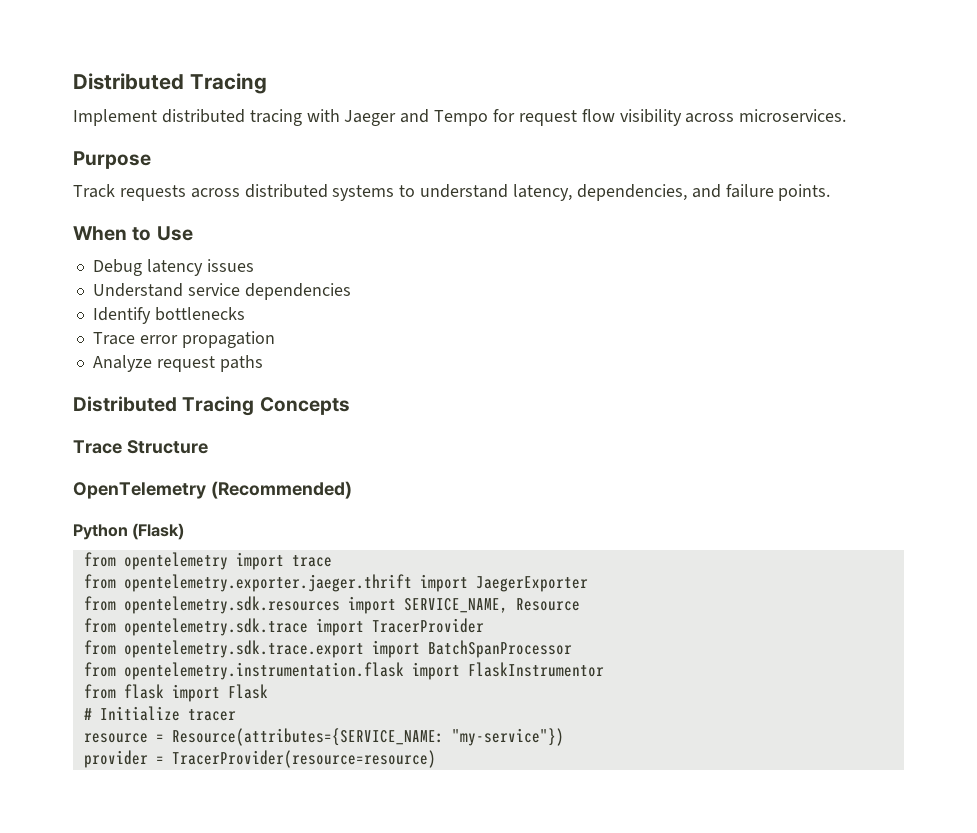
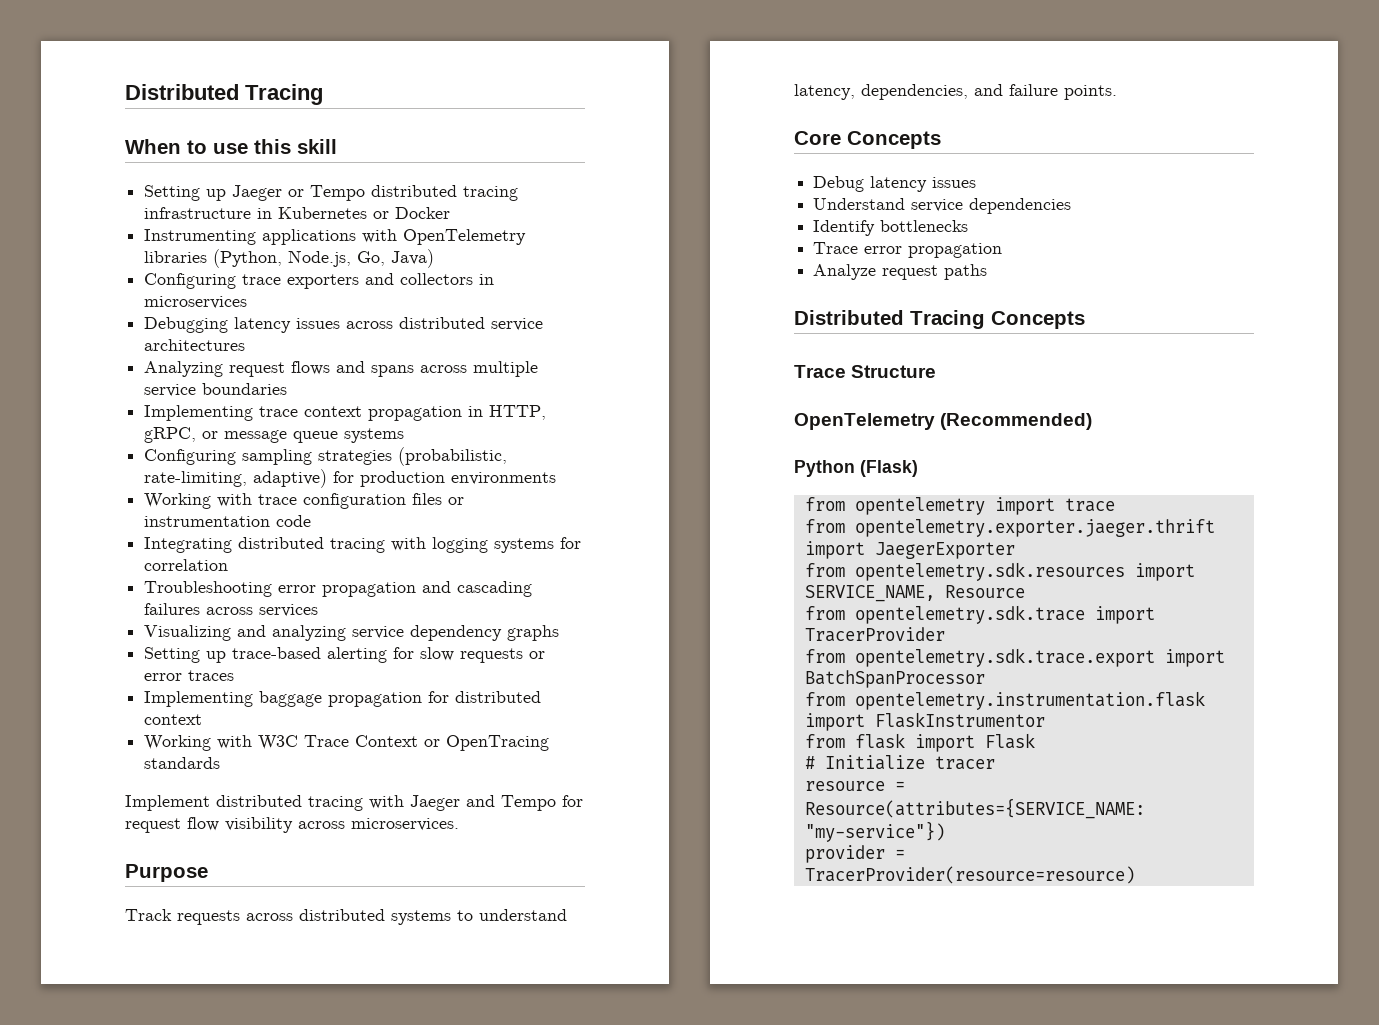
[73,73,267,94] Distributed Tracing -> [125,84,323,105] [125,139,337,154] [144,185,519,201] [144,207,451,219] [144,229,527,245] [144,249,435,268] [144,273,495,289] [144,296,248,309] [144,317,544,333] [144,339,246,351] [144,361,539,377] [144,383,288,397] [144,405,547,421] [144,427,405,443] [144,447,508,466] [144,469,557,488] [144,493,465,509] [144,515,312,527] [144,537,582,553] [144,559,229,571] [144,581,533,597] [144,603,319,617] [144,625,560,641] [144,647,546,663] [144,670,235,681] [144,691,542,707] [144,714,203,725] [144,735,550,751] [144,757,221,769] Distributed Tracing // When to use this skill // Setting up Jaeger or Tempo distributed tracing infrastructure in Kubernetes or Docker // Instrumenting applications with OpenTelemetry libraries (Python, Node.js, Go, Java) // Configuring trace exporters and collectors in microservices // Debugging latency issues across distributed service architectures // Analyzing request flows and spans across multiple service boundaries // Implementing trace context propagation in HTTP, gRPC, or message queue systems // Configuring sampling strategies (probabilistic, rate-limiting, adaptive) for production environments // Working with trace configuration files or instrumentation code // Integrating distributed tracing with logging systems for correlation // Troubleshooting error propagation and cascading failures across services // Visualizing and analyzing service dependency graphs // Setting up trace-based alerting for slow requests or error traces // Implementing baggage propagation for distributed context // Working with W3C Trace Context or OpenTracing standards
[73,226,193,241] When to Use -> [794,131,941,149] Core Concepts

